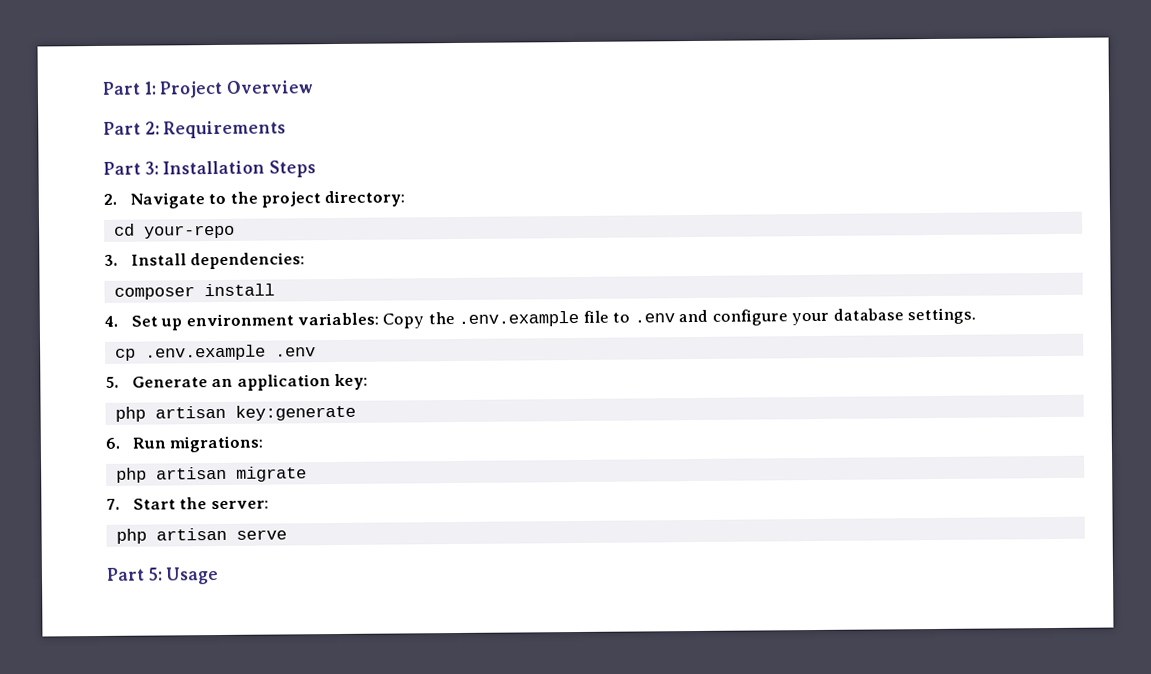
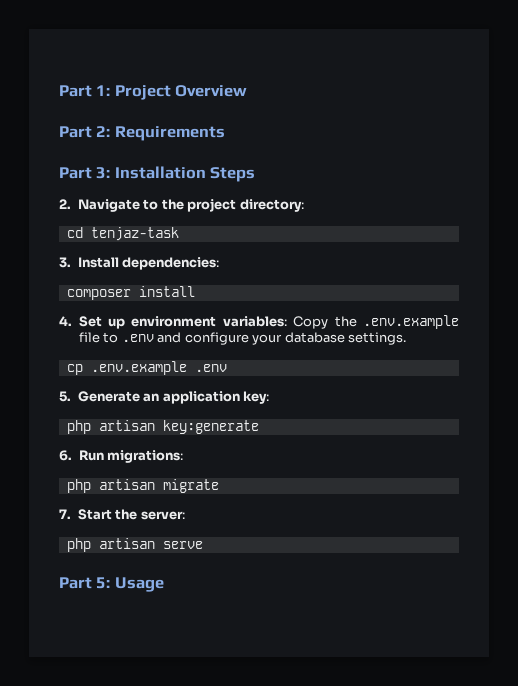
[143,224,235,239] your-repo -> [90,227,179,241] tenjaz-task

